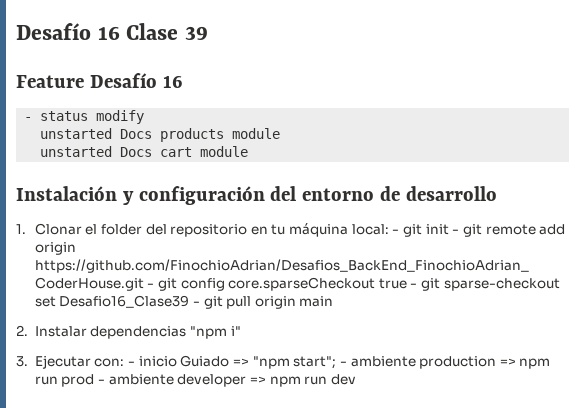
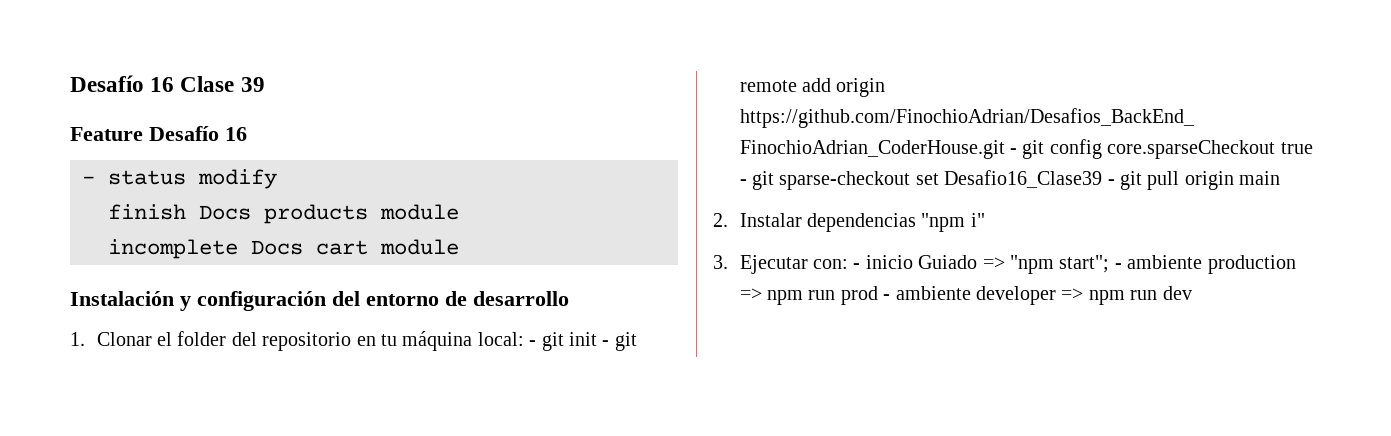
[40,128,113,139] unstarted -> [108,204,186,220] finish
[40,146,113,157] unstarted -> [108,239,238,259] incomplete

